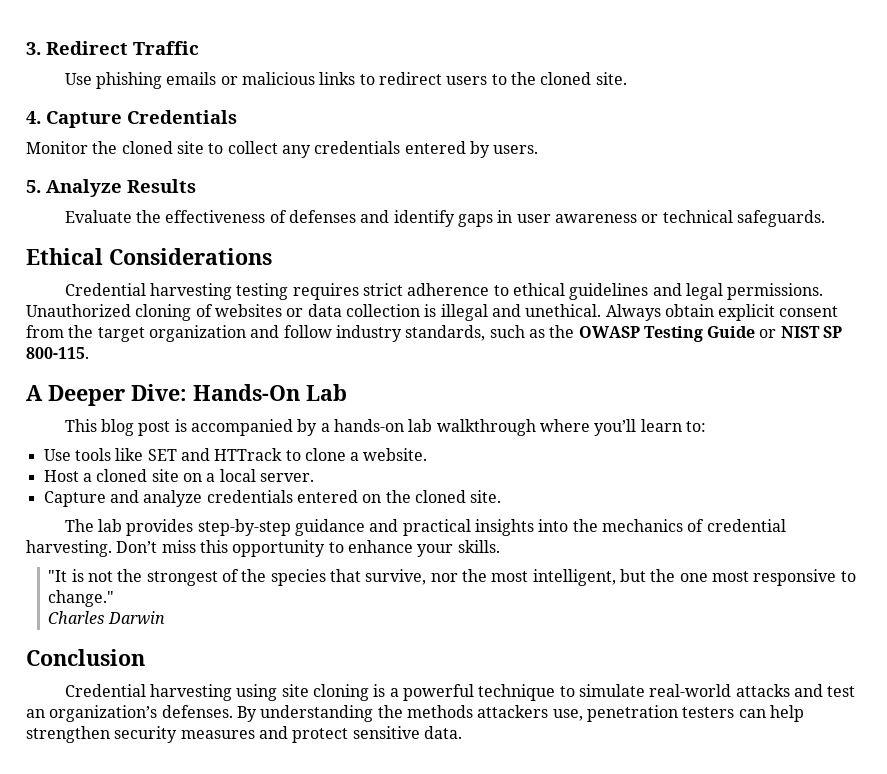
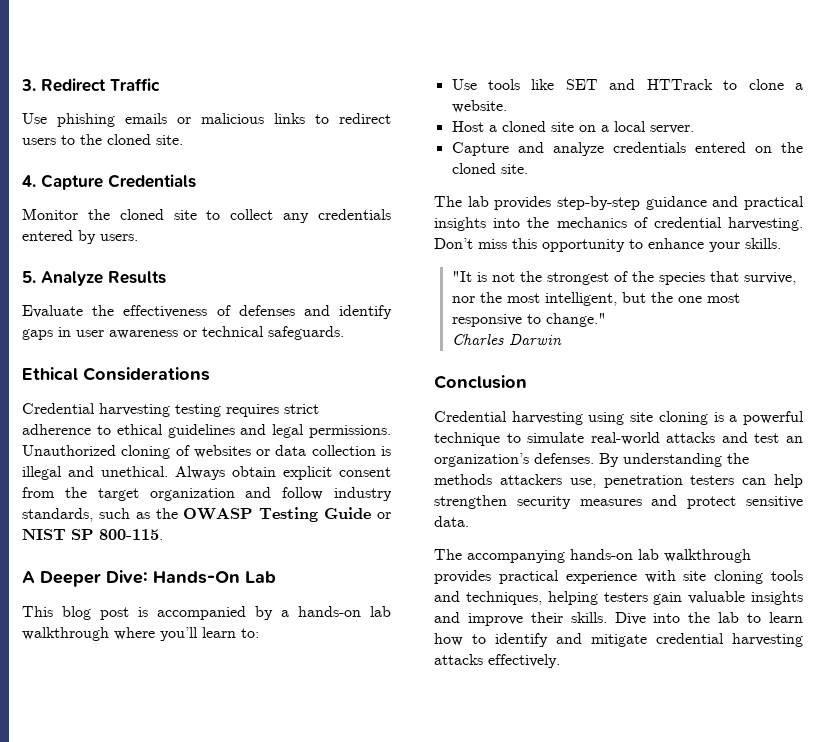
(462, 732) none -> [434,549,751,563] [434,570,803,584] [434,591,803,605] [434,612,803,626] [434,633,803,647] [434,654,560,668] // The accompanying hands-on lab walkthrough provides practical experience with site cloning tools and techniques, helping testers gain valuable insights and improve their skills. Dive into the lab to learn how to identify and mitigate credential harvesting attacks effectively.

